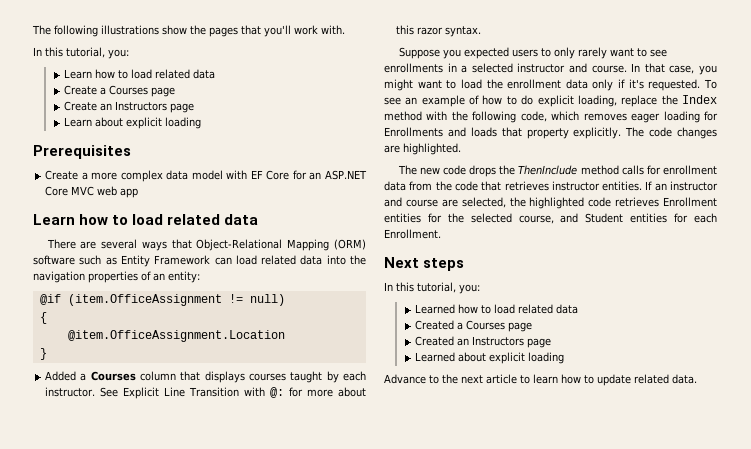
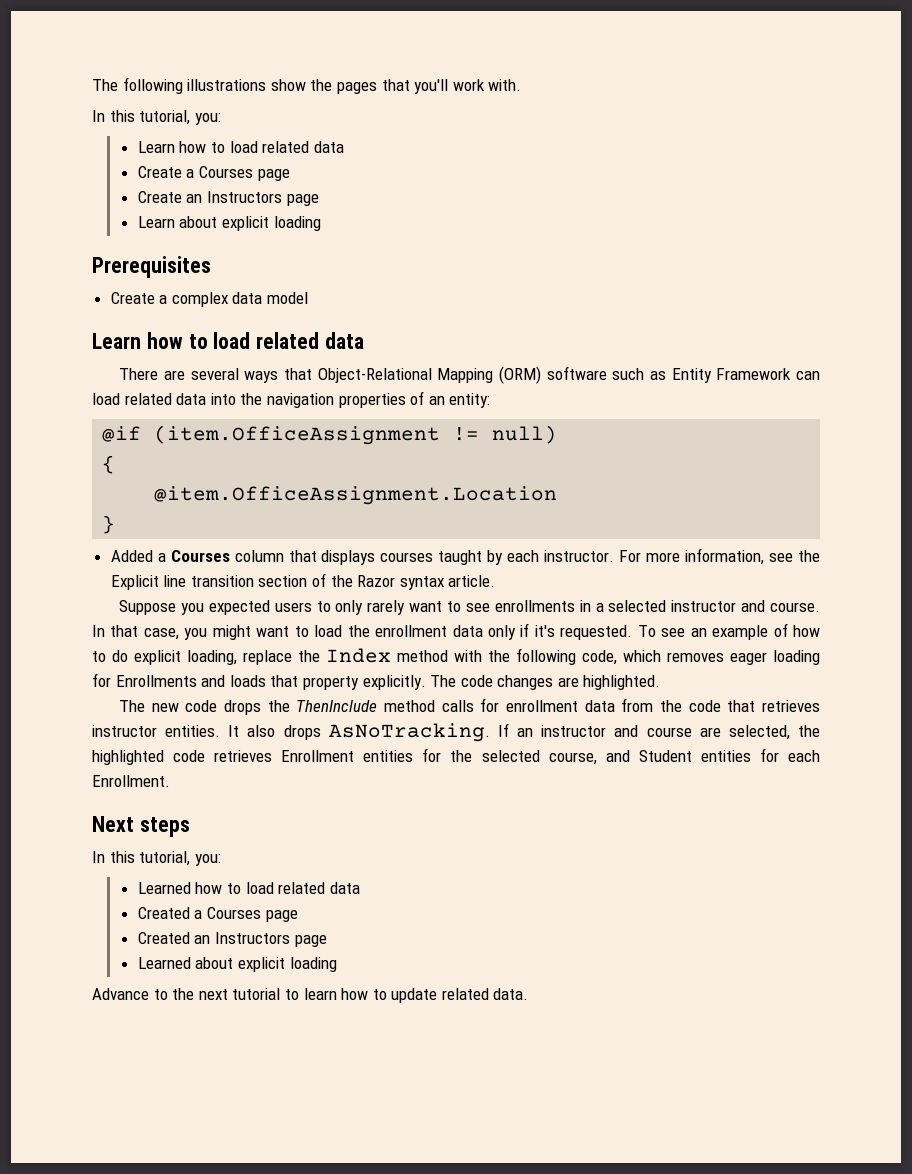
[91,172,118,180] more -> (168, 299) none
[226,170,368,180] [45,186,139,198] with EF Core for an ASP.NET Core MVC web app -> (309, 298) none
[100,387,367,399] [396,25,482,37] See Explicit Line Transition with @: for more about this razor syntax. -> [619,548,821,565] [110,573,496,590] For more information, see the Explicit line transition section of the Razor syntax article.
(643, 186) none -> [228,723,490,742] It also drops AsNoTracking.
[486,374,517,384] article -> [232,988,281,1000] tutorial

